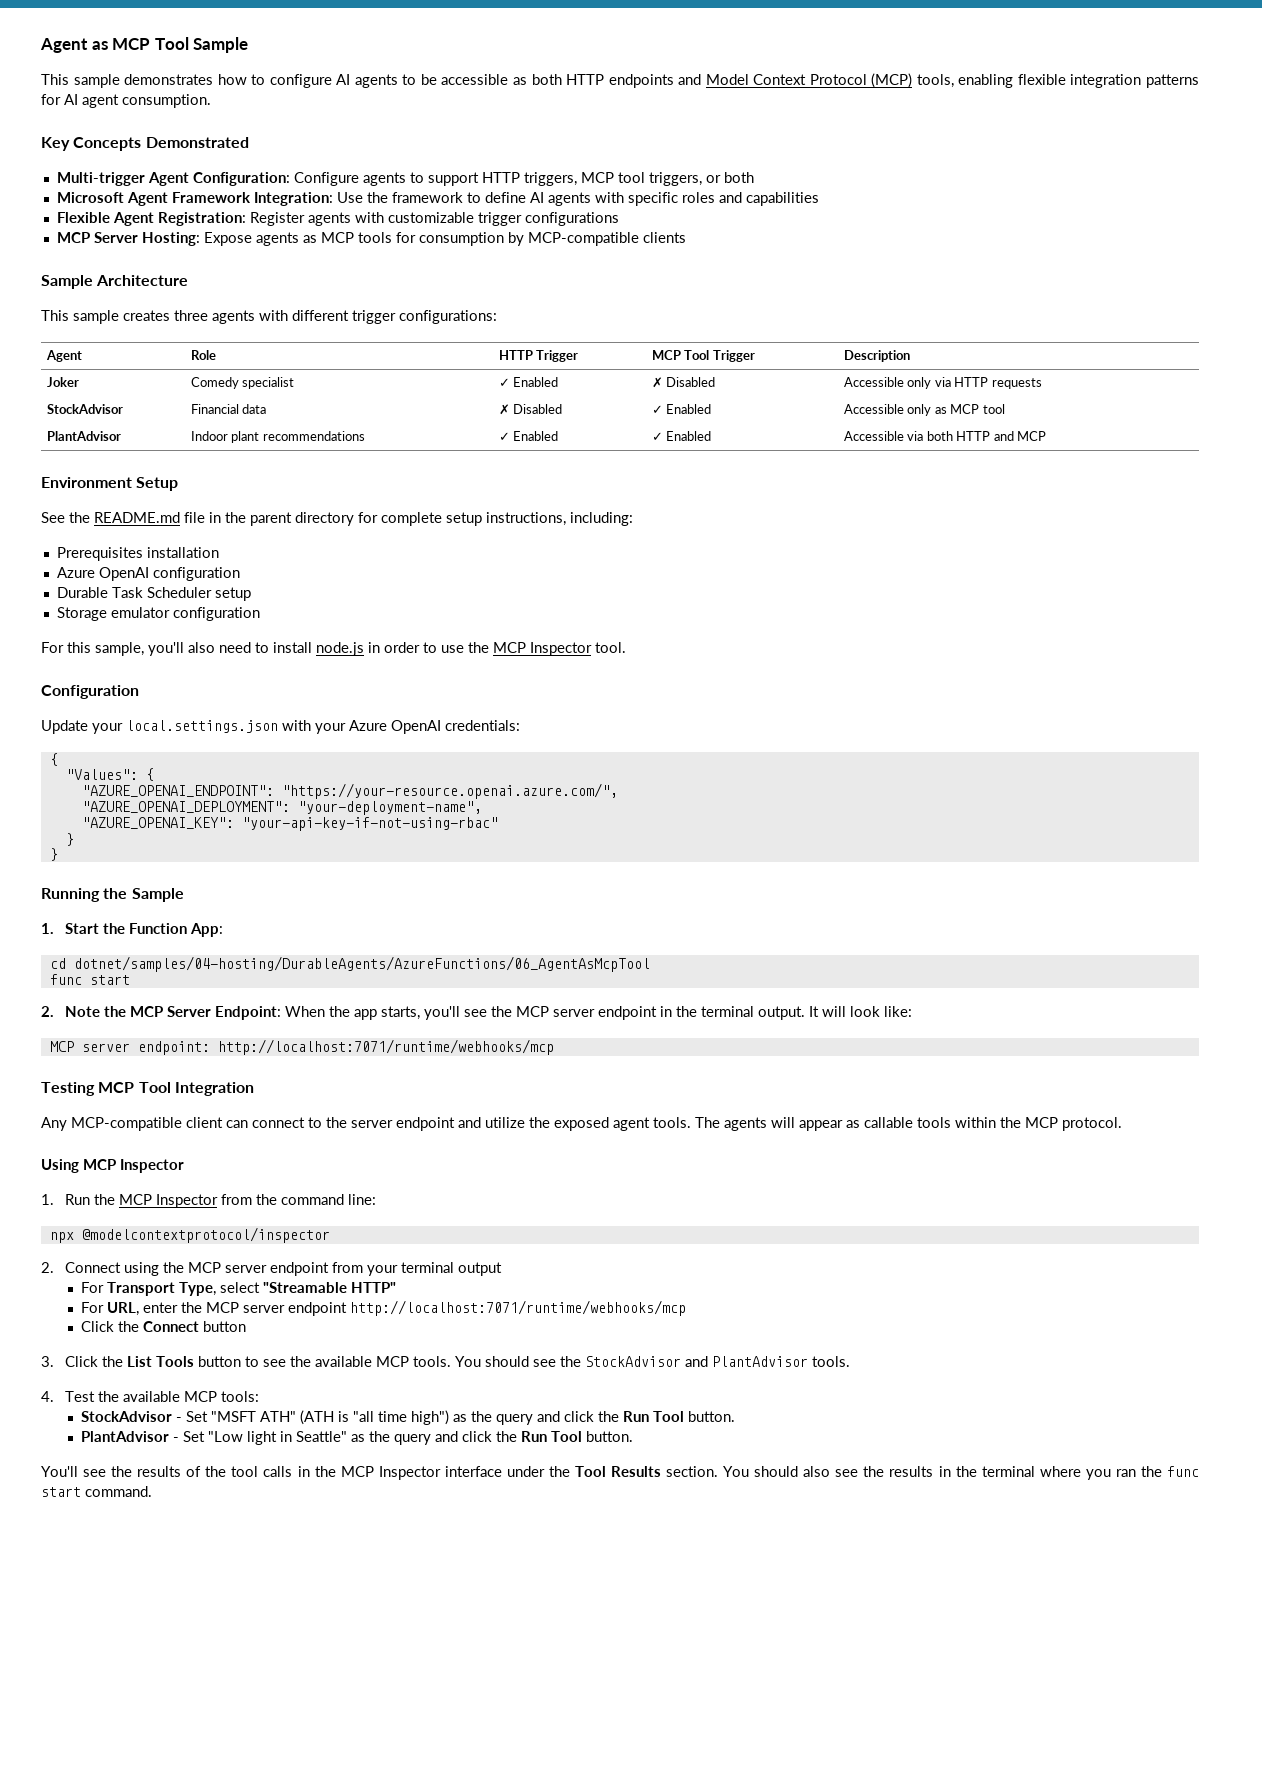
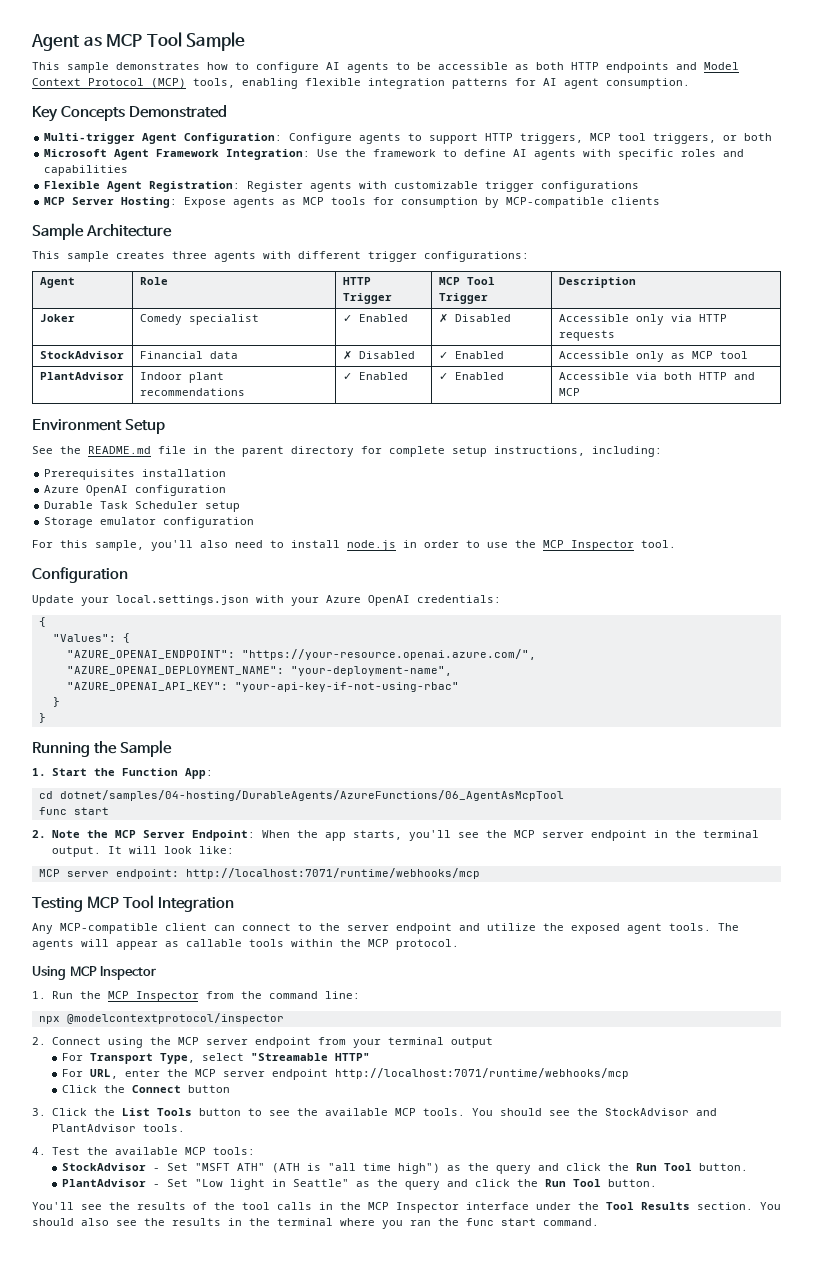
[81,801,290,813] "AZURE_OPENAI_DEPLOYMENT": -> [66,666,284,675] "AZURE_OPENAI_DEPLOYMENT_NAME":
[81,817,234,829] "AZURE_OPENAI_KEY": -> [66,682,228,691] "AZURE_OPENAI_API_KEY":

